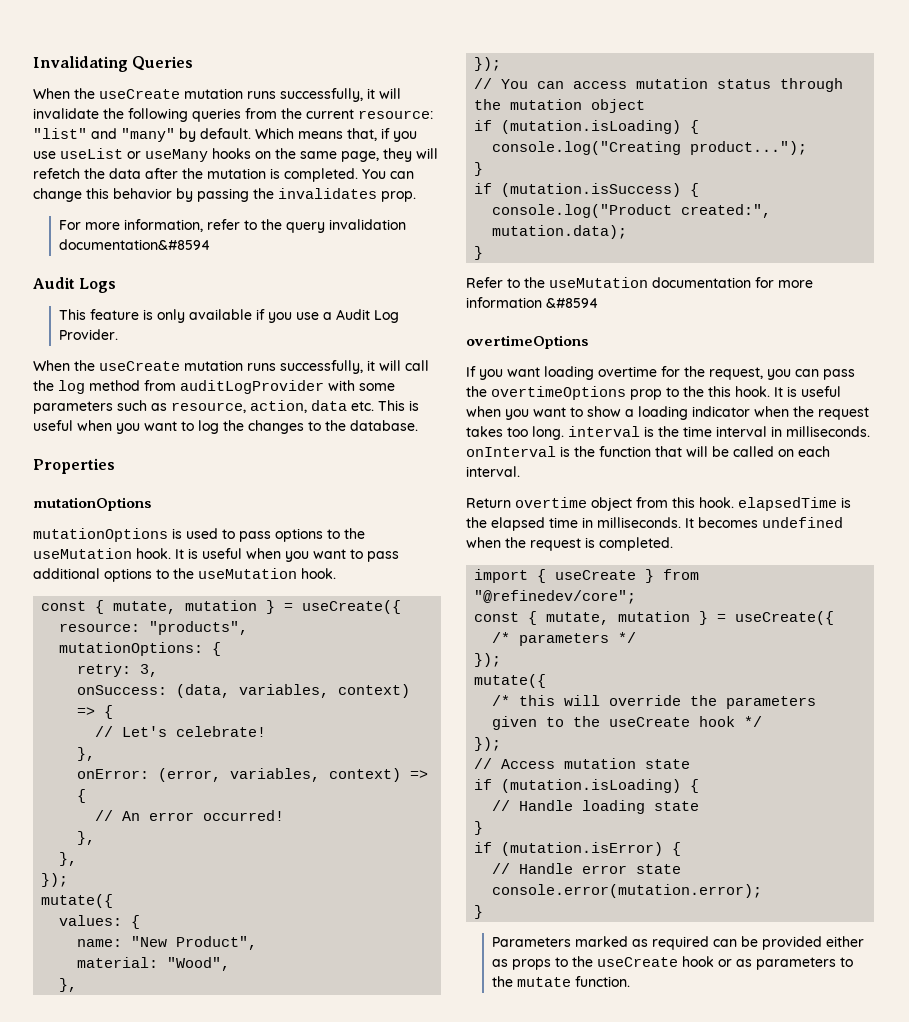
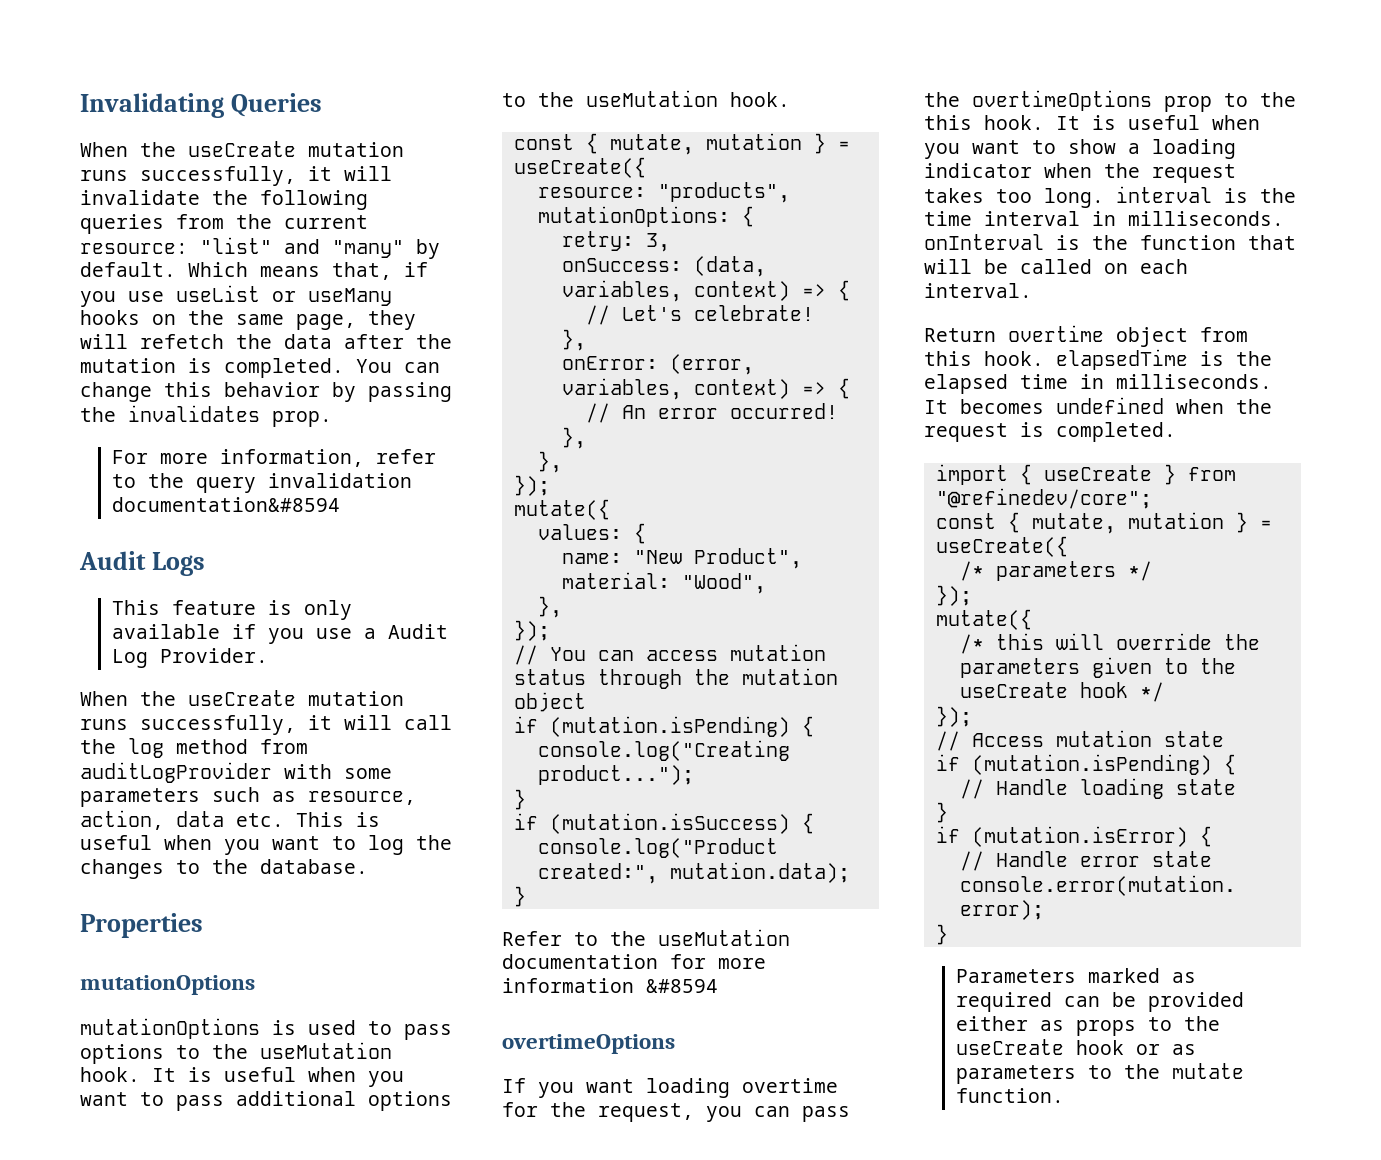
[501,120,682,134] (mutation.isLoading) -> [549,716,790,737] (mutation.isPending)
[501,779,682,793] (mutation.isLoading) -> [971,754,1212,775] (mutation.isPending)

